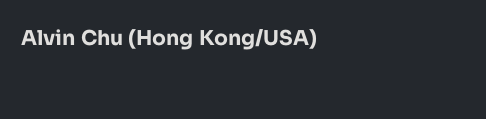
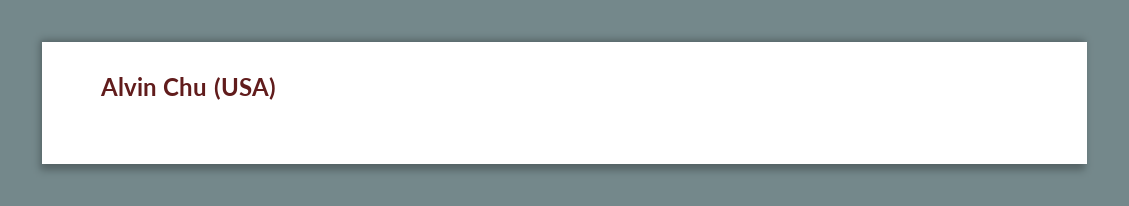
[128,29,317,50] (Hong Kong/USA) -> [213,77,276,100] (USA)

